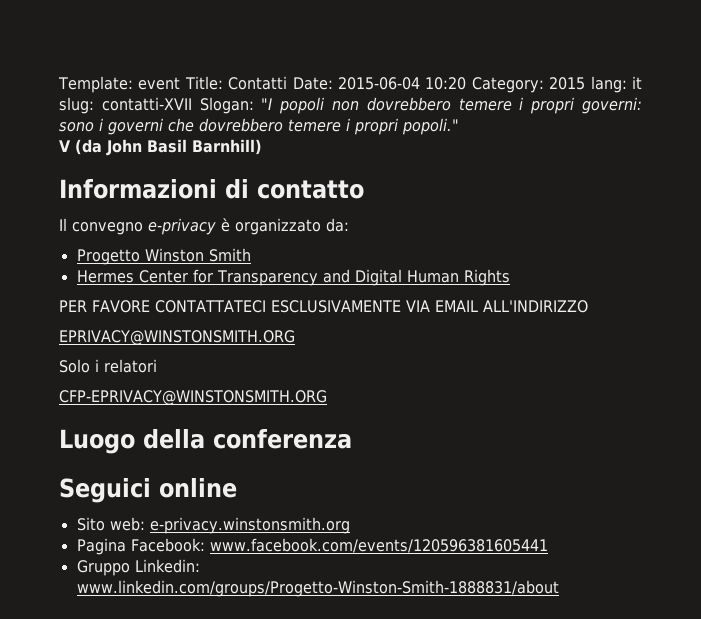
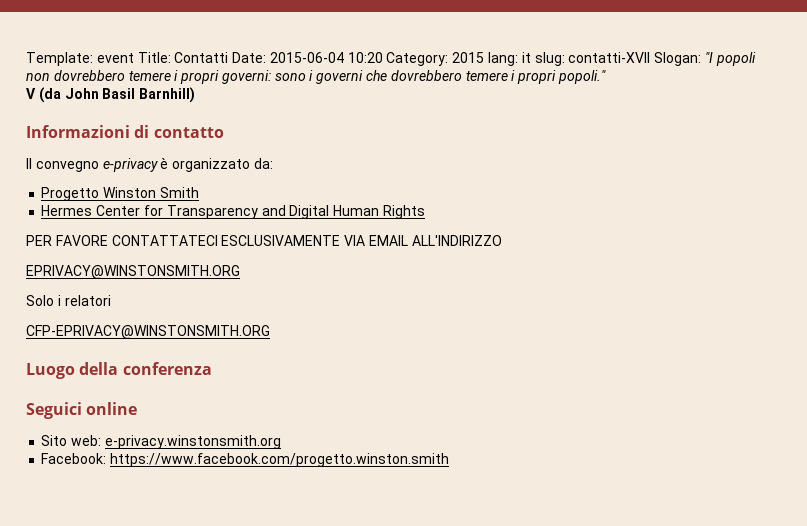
[76,538,548,555] [76,559,200,576] [76,580,559,597] Pagina Facebook: www.facebook.com/events/120596381605441 // Gruppo Linkedin: www.linkedin.com/groups/Progetto-Winston-Smith-1888831/about -> [41,453,450,467] Facebook: https://www.facebook.com/progetto.winston.smith

